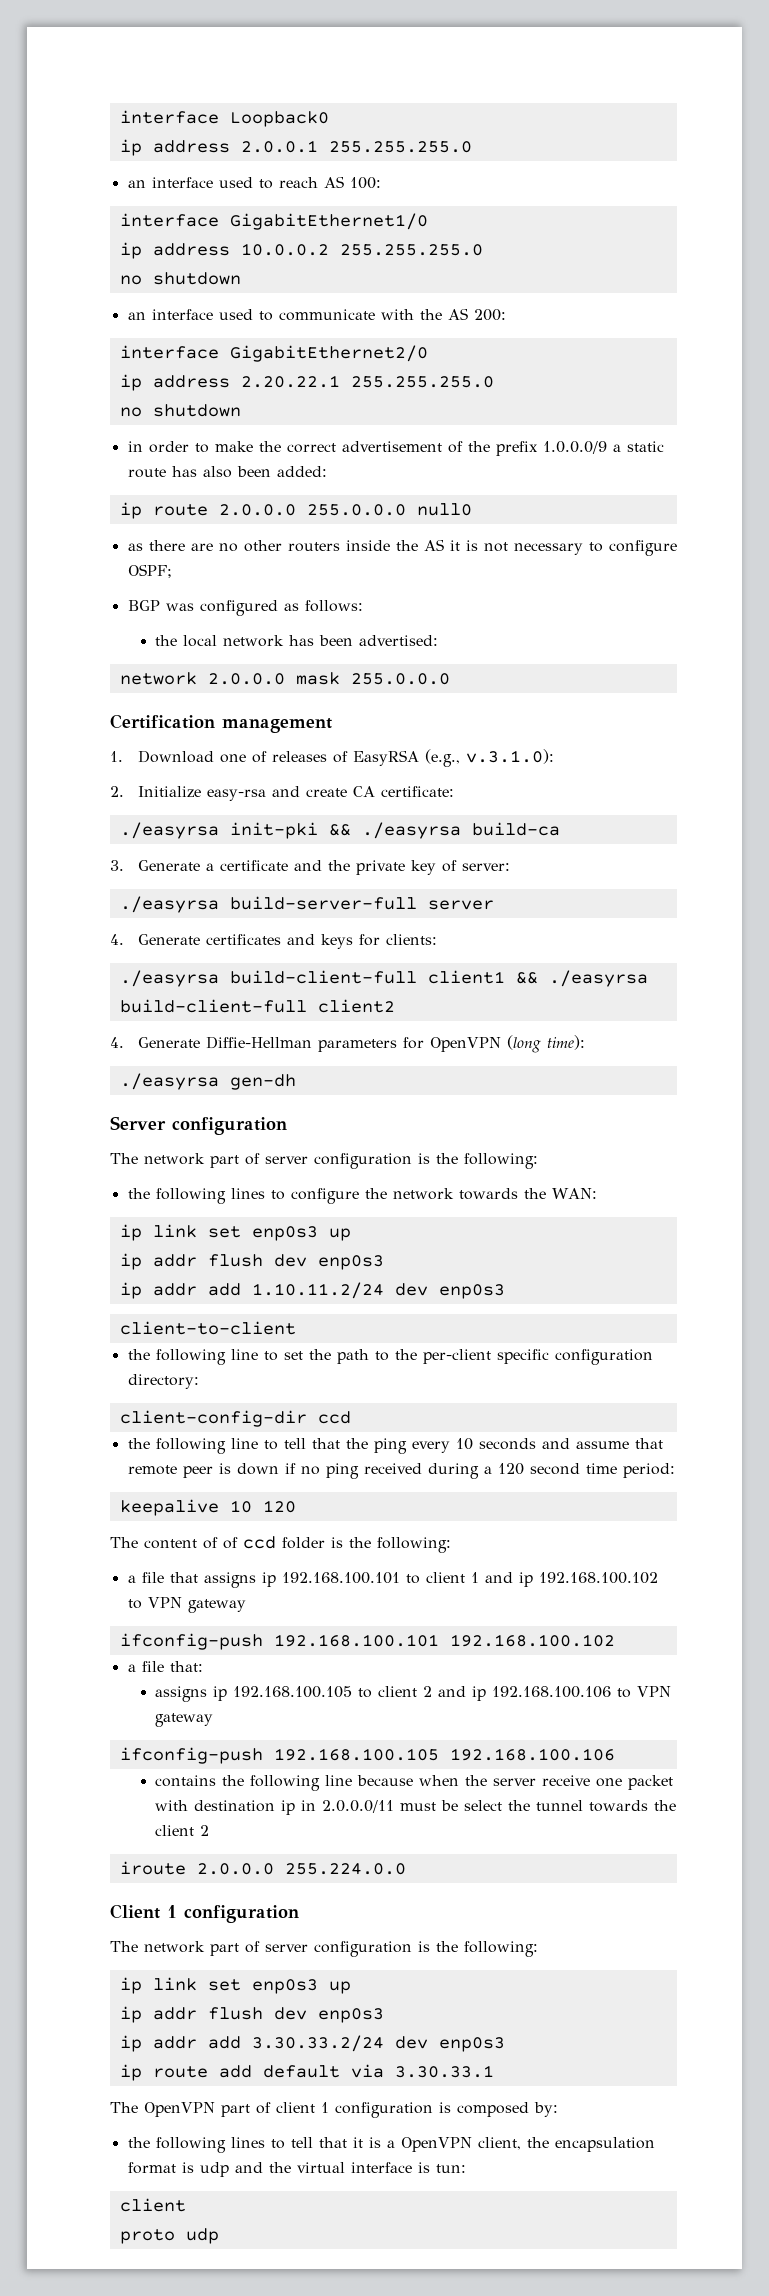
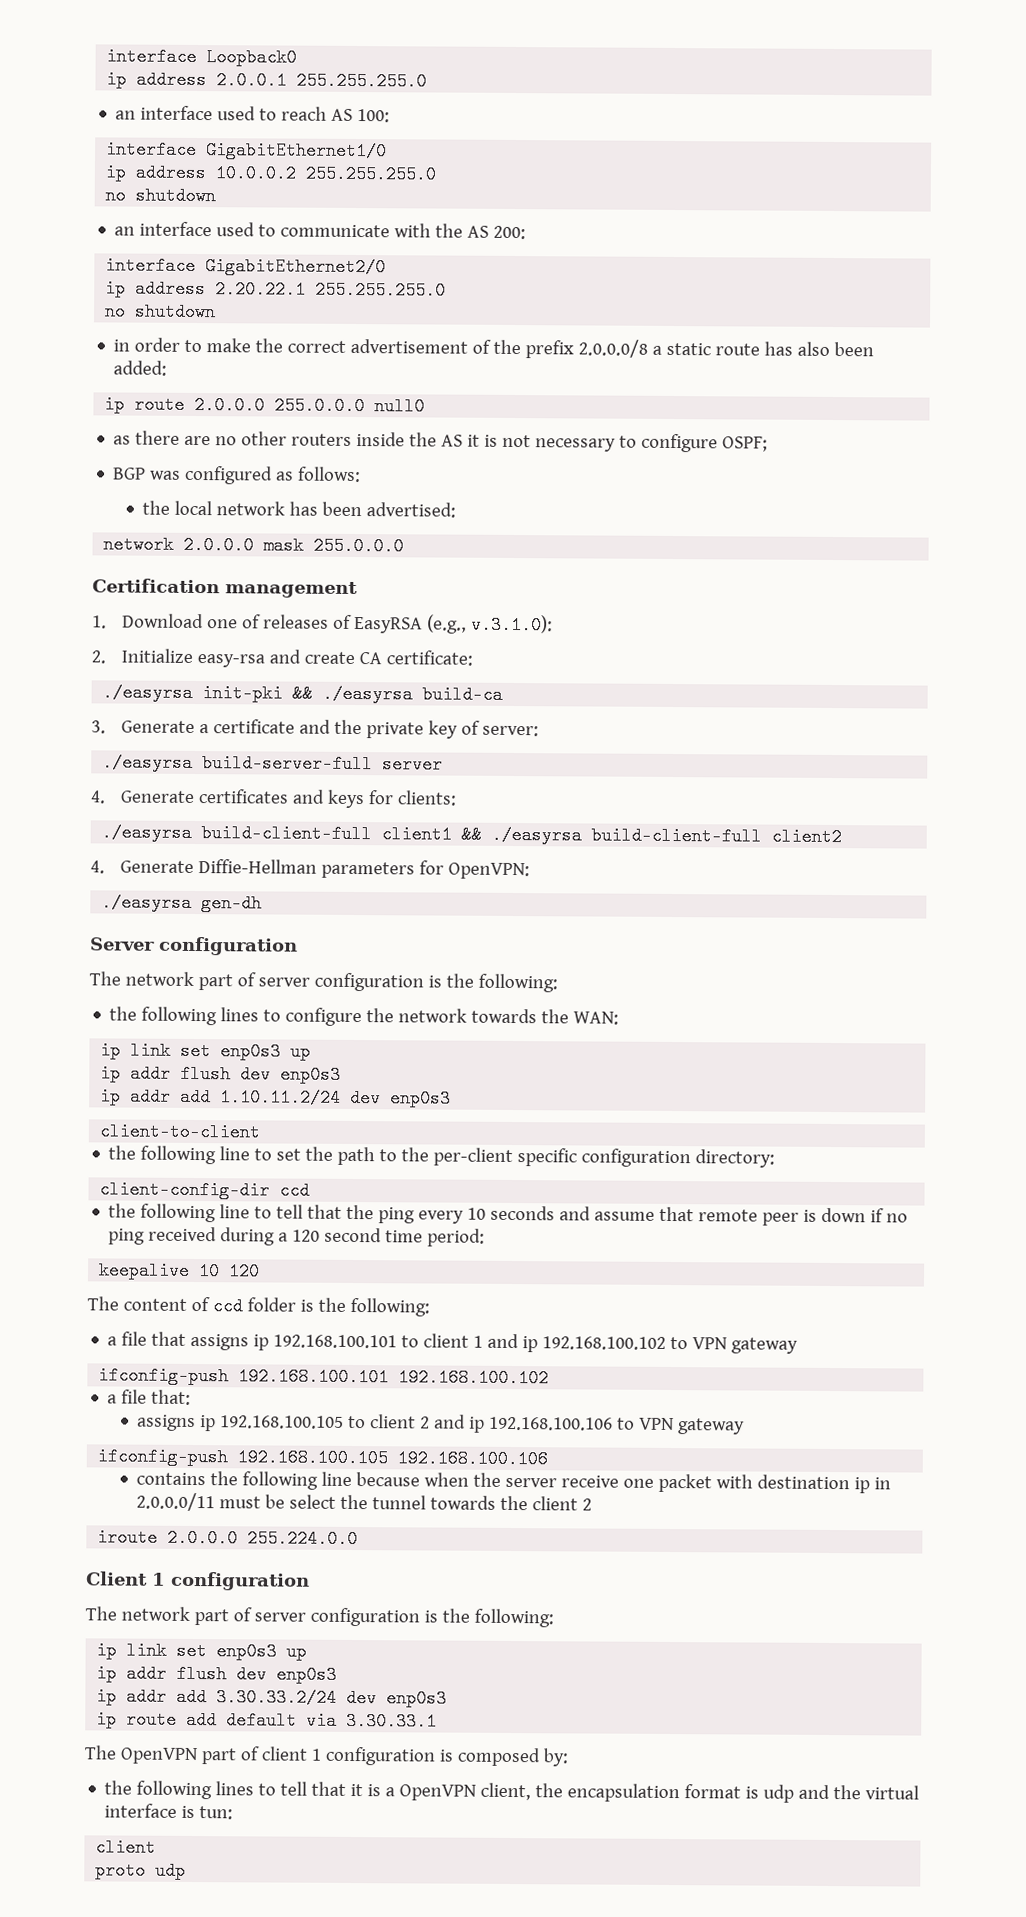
[542,441,607,454] 1.0.0.0/9 -> [578,339,649,358] 2.0.0.0/8
[429,1035,585,1053] OpenVPN (long time): -> [447,862,530,880] OpenVPN:
[223,1537,238,1549] of -> (210, 1304) none

